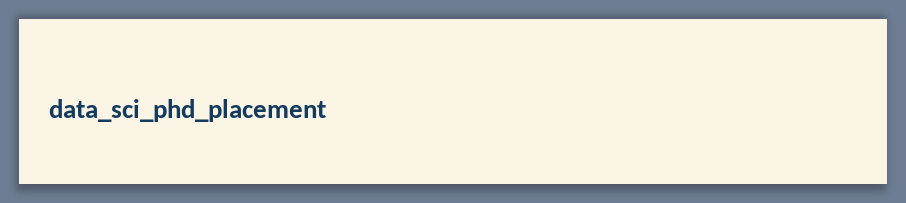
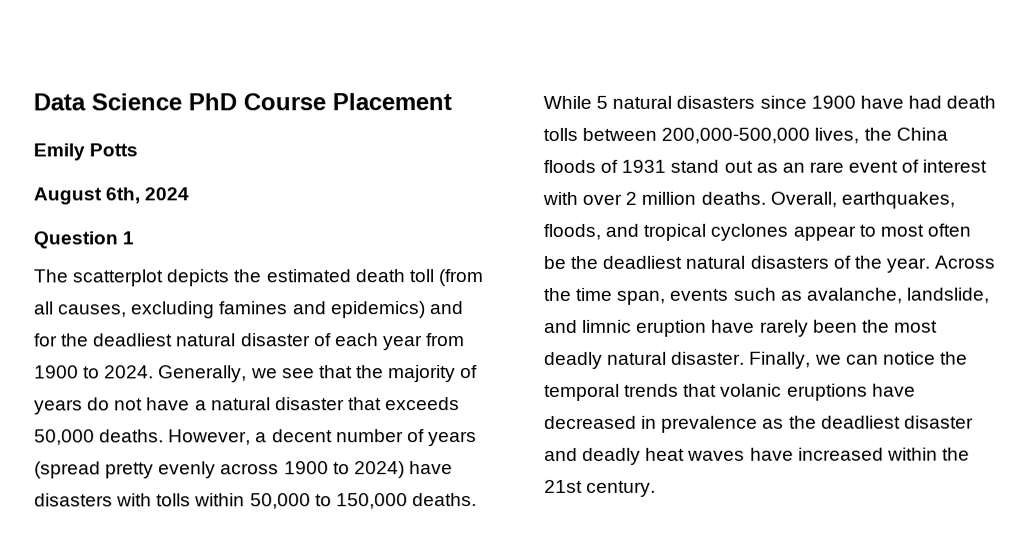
[49,99,326,122] data_sci_phd_placement -> [33,93,452,111] [33,143,139,161] [33,187,190,205] [33,231,135,249] [33,269,484,287] [34,301,464,319] [34,333,466,351] [34,365,479,383] [34,397,461,415] [34,429,477,447] [34,461,453,479] [34,493,477,510] [543,95,997,109] [543,127,948,144] [543,159,988,173] [542,191,955,209] [543,223,971,241] [543,255,996,273] [544,287,990,305] [544,319,938,337] [544,351,968,369] [544,383,916,401] [544,415,974,433] [544,447,970,465] [544,479,657,497] Data Science PhD Course Placement // Emily Potts // August 6th, 2024 // Question 1 // The scatterplot depicts the estimated death toll (from all causes, excluding famines and epidemics) and for the deadliest natural disaster of each year from 1900 to 2024. Generally, we see that the majority of years do not have a natural disaster that exceeds 50,000 deaths. However, a decent number of years (spread pretty evenly across 1900 to 2024) have disasters with tolls within 50,000 to 150,000 deaths. While 5 natural disasters since 1900 have had death tolls between 200,000-500,000 lives, the China floods of 1931 stand out as an rare event of interest with over 2 million deaths. Overall, earthquakes, floods, and tropical cyclones appear to most often be the deadliest natural disasters of the year. Across the time span, events such as avalanche, landslide, and limnic eruption have rarely been the most deadly natural disaster. Finally, we can notice the temporal trends that volanic eruptions have decreased in prevalence as the deadliest disaster and deadly heat waves have increased within the 21st century.

